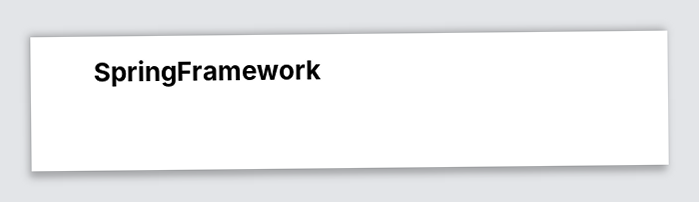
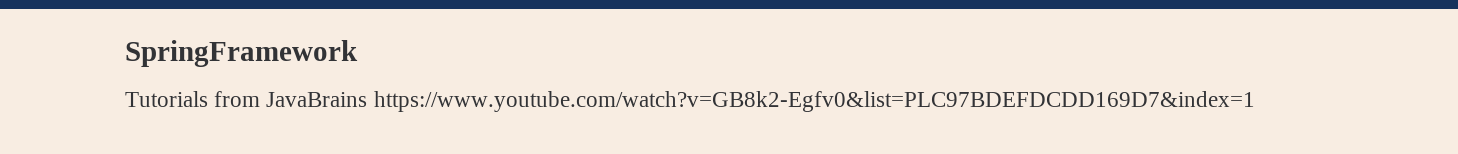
(321, 73) none -> [125,91,1255,112] // Tutorials from JavaBrains https://www.youtube.com/watch?v=GB8k2-Egfv0&list=PLC97BDEFDCDD169D7&index=1

